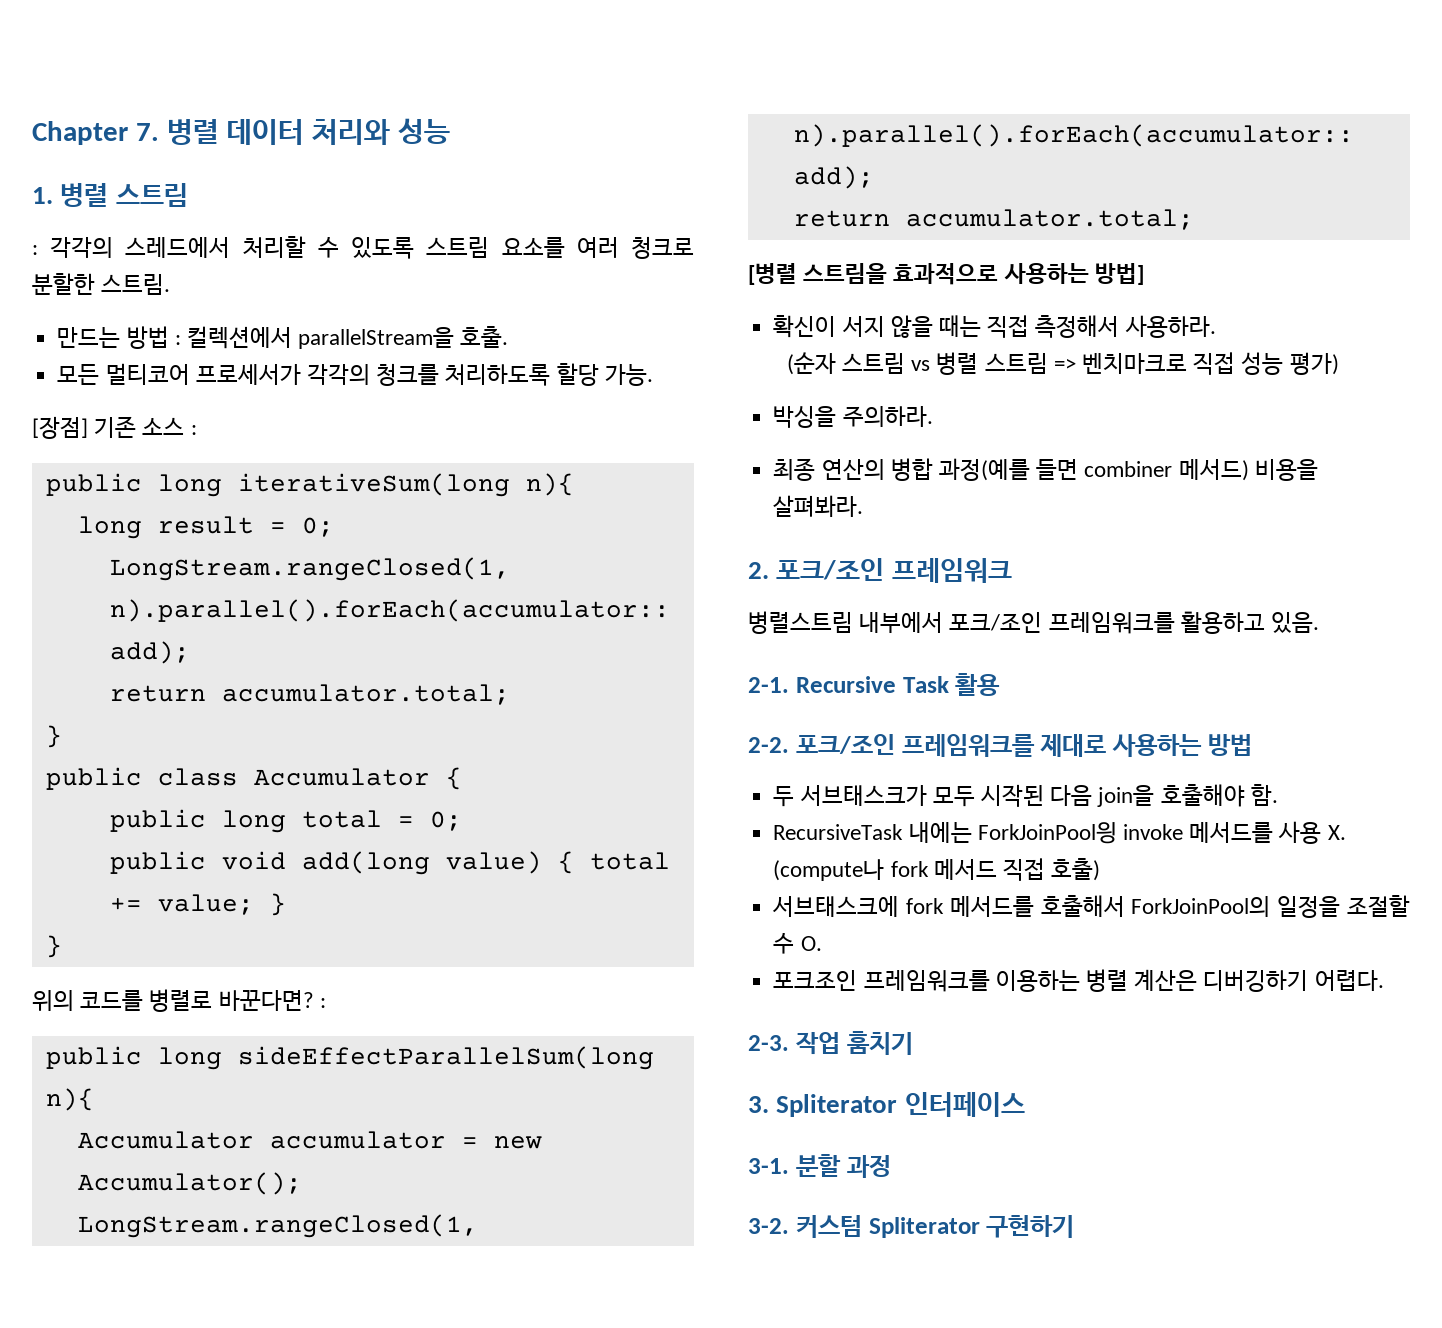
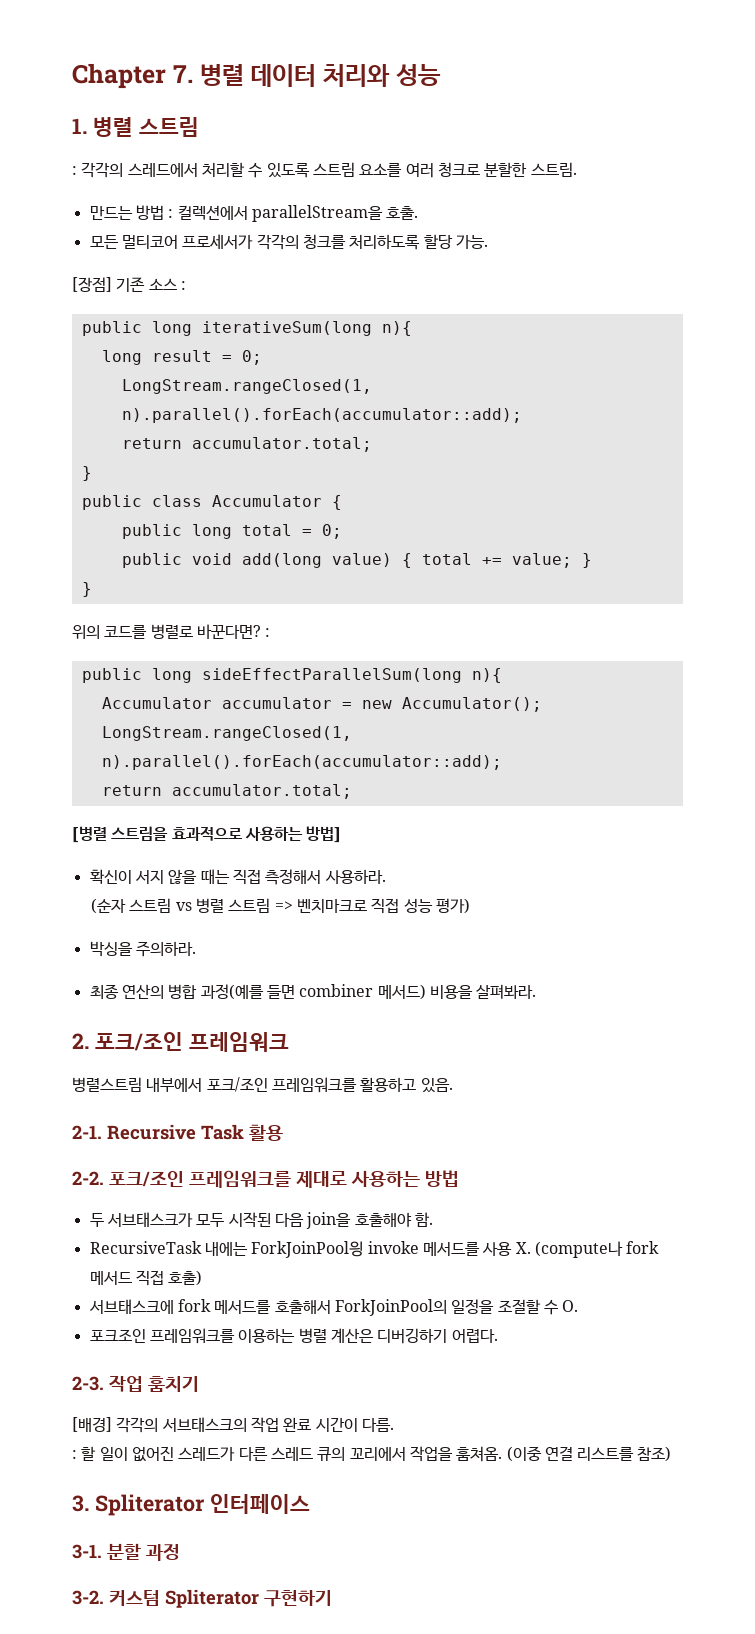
(913, 1043) none -> [72,1417,394,1433] [72,1446,672,1462] // [배경] 각각의 서브태스크의 작업 완료 시간이 다름. // : 할 일이 없어진 스레드가 다른 스레드 큐의 꼬리에서 작업을 훔쳐옴. (이중 연결 리스트를 참조)

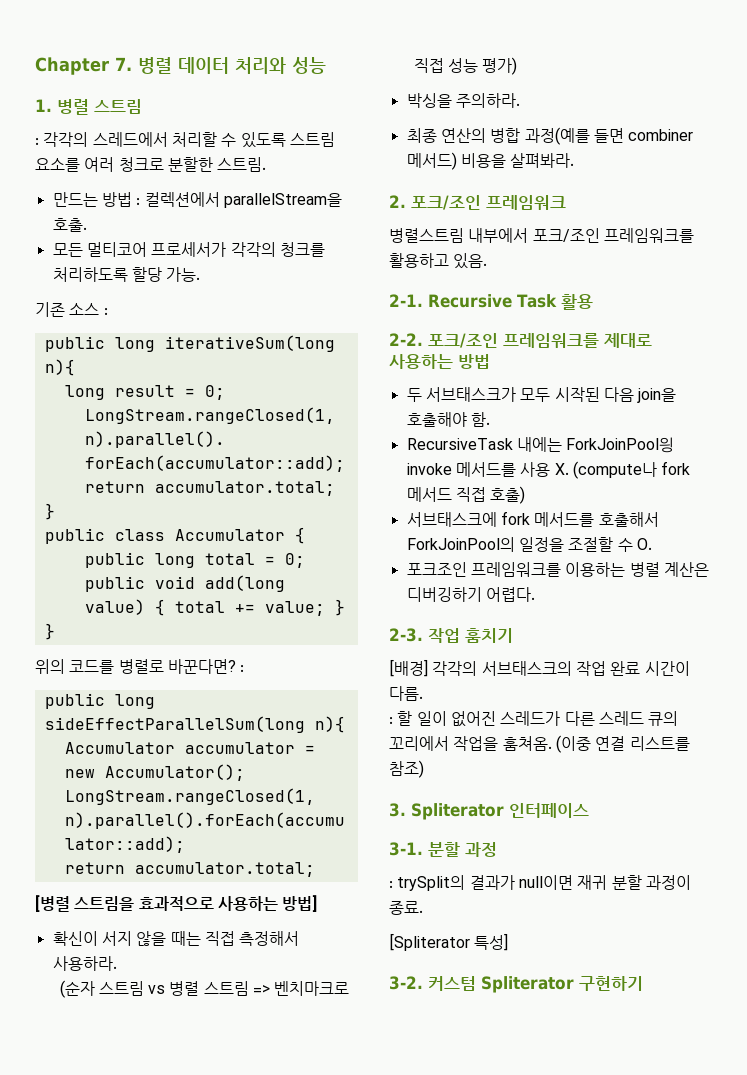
[72,277,112,292] [장점] -> (201, 274) none
(180, 1552) none -> [389,875,691,891] [389,901,423,915] [389,933,509,951] // : trySplit의 결과가 null이면 재귀 분할 과정이 종료. // [Spliterator 특성]

